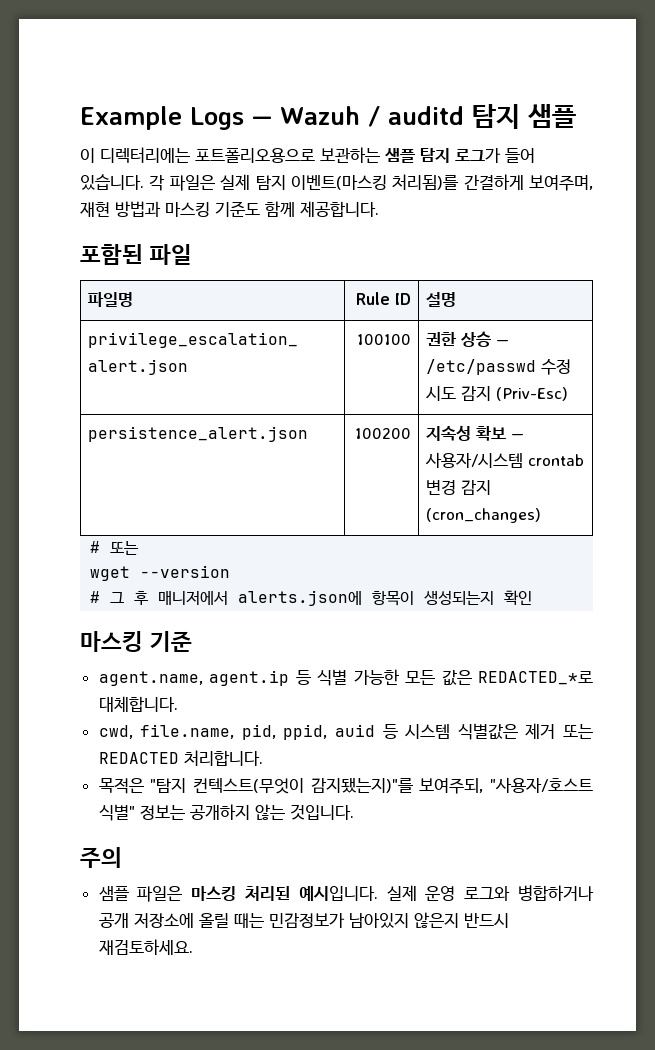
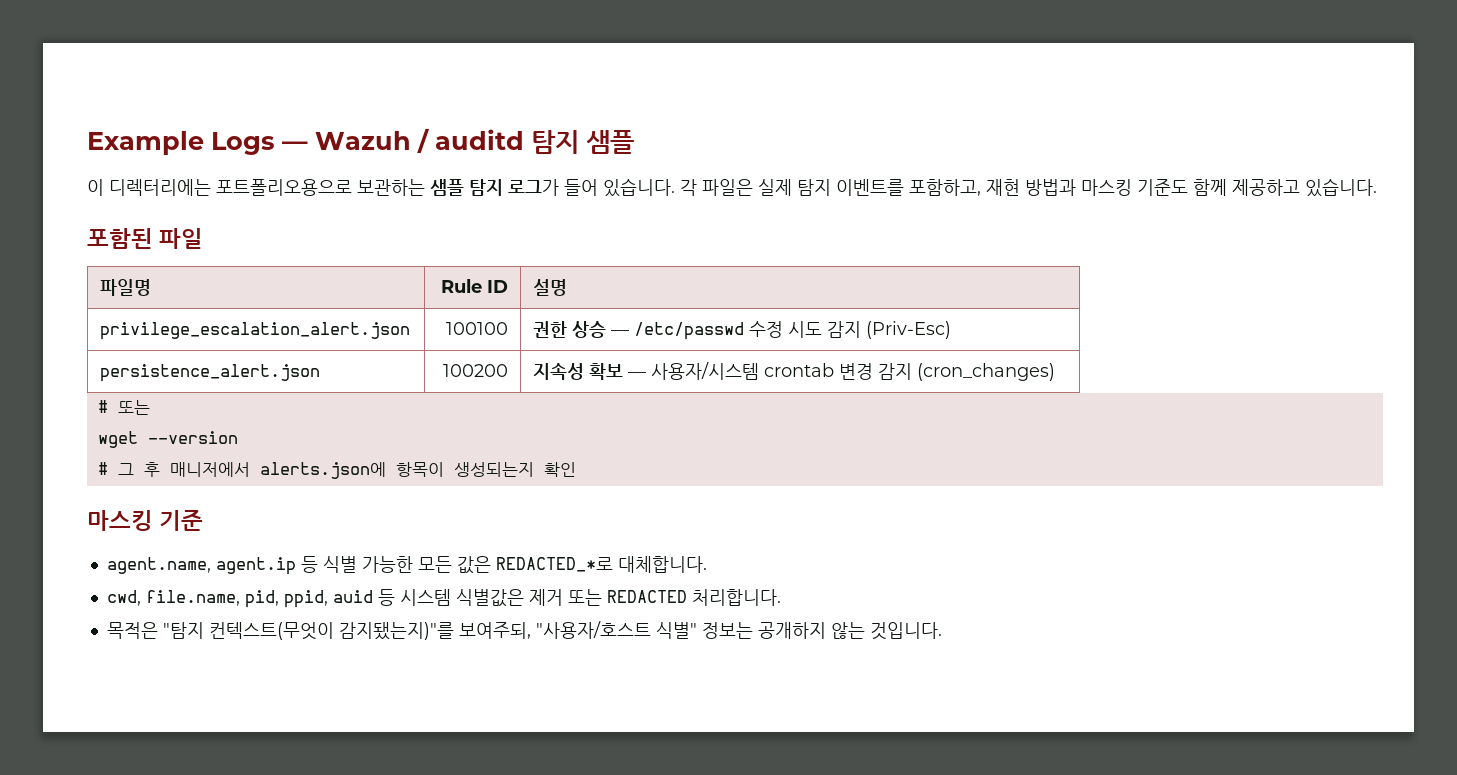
[290,174,593,191] 이벤트(마스킹 처리됨)를 간결하게 보여주며, -> [836,179,981,196] 이벤트를 포함하고,
[300,201,379,217] 제공합니다. -> [1232,178,1377,197] 제공하고 있습니다.
[80,847,122,868] [98,885,595,902] [98,912,509,928] [98,939,193,955] // 주의 // 샘플 파일은 마스킹 처리된 예시입니다. 실제 운영 로그와 병합하거나 공개 저장소에 올릴 때는 민감정보가 남아있지 않은지 반드시 재검토하세요. -> (942, 631) none

